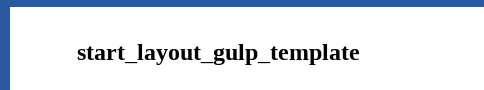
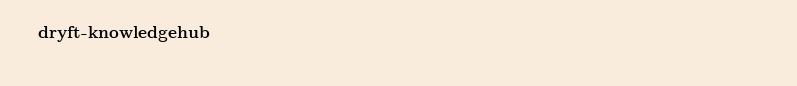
[77,44,360,65] start_layout_gulp_template -> [38,26,210,42] dryft-knowledgehub

